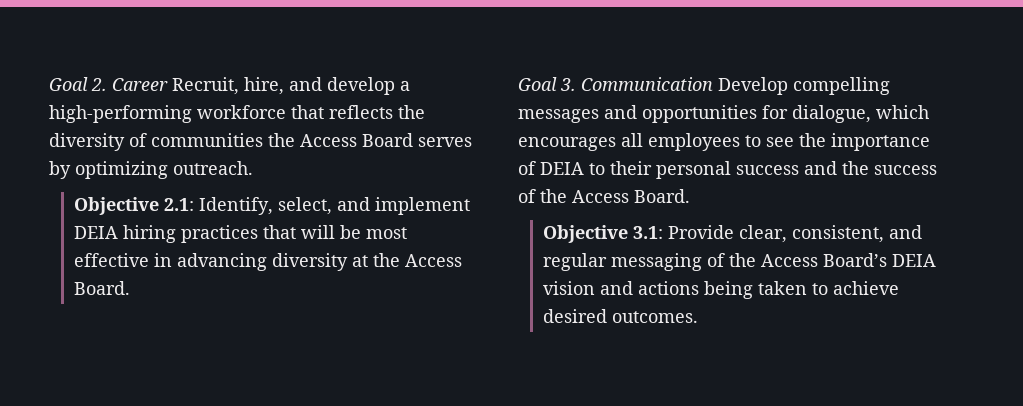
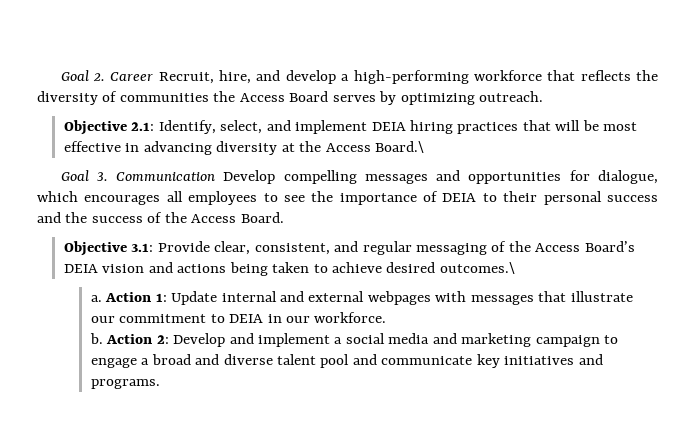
[73,281,130,295] Board. -> [375,141,425,153] Board.\
[611,311,698,323] outcomes. -> [439,262,515,274] [90,291,633,305] [90,312,387,323] [89,333,619,347] [90,354,603,368] [90,379,160,389] outcomes.\ // a. Action 1: Update internal and external webpages with messages that illustrate our commitment to DEIA in our workforce. // b. Action 2: Develop and implement a social media and marketing campaign to engage a broad and diverse talent pool and communicate key initiatives and programs.

